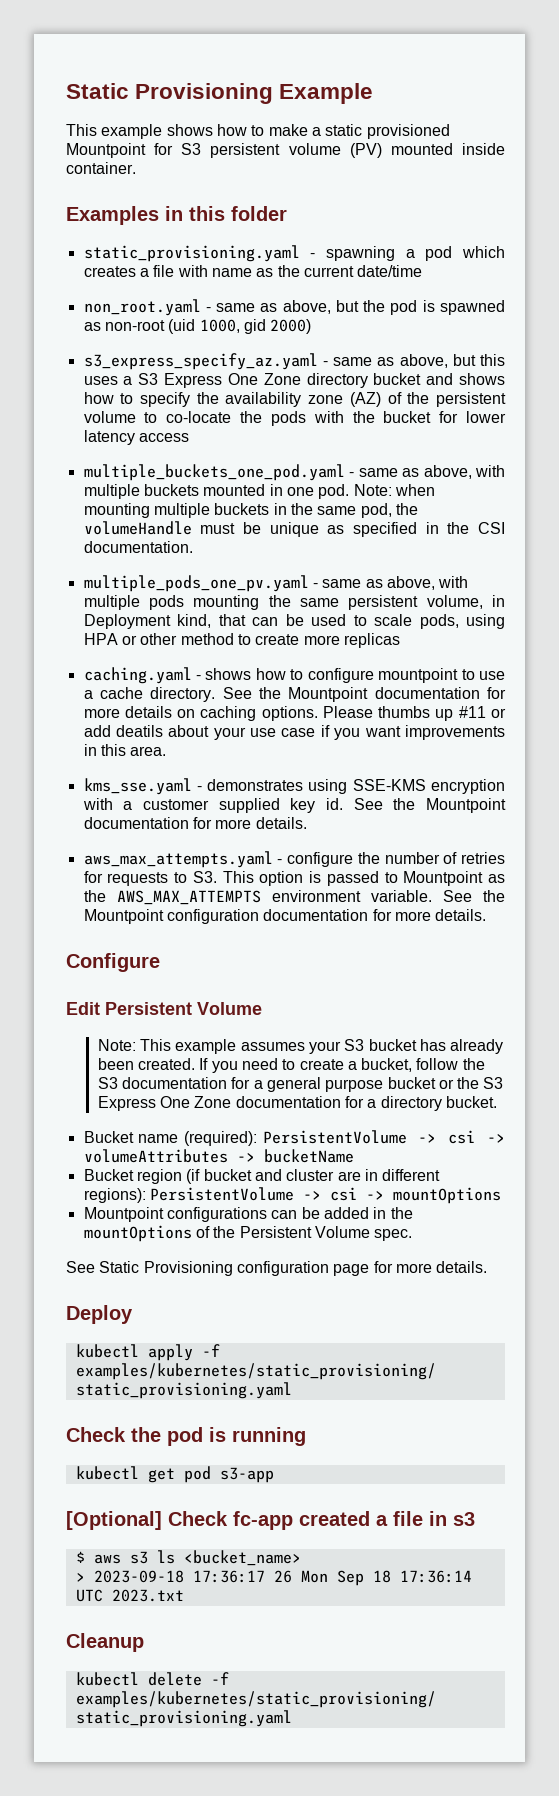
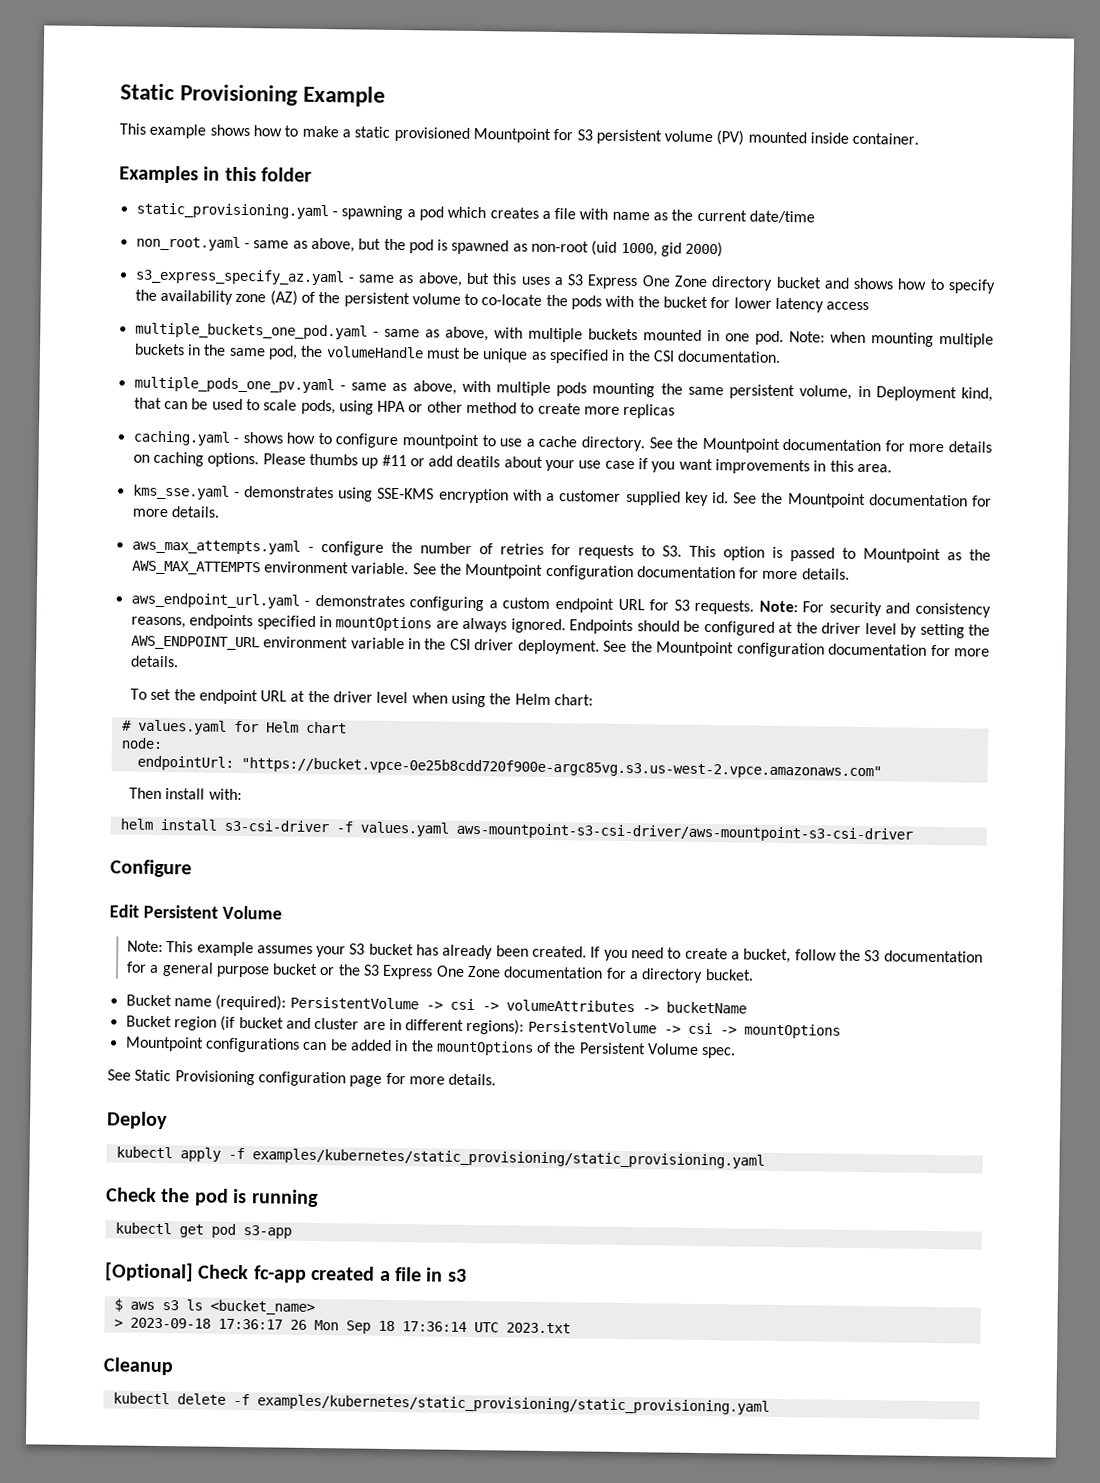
(487, 915) none -> [130,592,991,618] [130,614,991,639] [130,635,990,658] [129,655,179,668] [129,688,594,708] [121,719,347,735] [120,737,163,749] [136,755,882,780] [128,787,242,801] [119,818,913,843] // aws_endpoint_url.yaml - demonstrates configuring a custom endpoint URL for S3 requests. Note: For security and consistency reasons, endpoints specified in mountOptions are always ignored. Endpoints should be configured at the driver level by setting the AWS_ENDPOINT_URL environment variable in the CSI driver deployment. See the Mountpoint configuration documentation for more details. // To set the endpoint URL at the driver level when using the Helm chart: // # values.yaml for Helm chart // node: // endpointUrl: "https://bucket.vpce-0e25b8cdd720f900e-argc85vg.s3.us-west-2.vpce.amazonaws.com" // Then install with: // helm install s3-csi-driver -f values.yaml aws-mountpoint-s3-csi-driver/aws-mountpoint-s3-csi-driver

